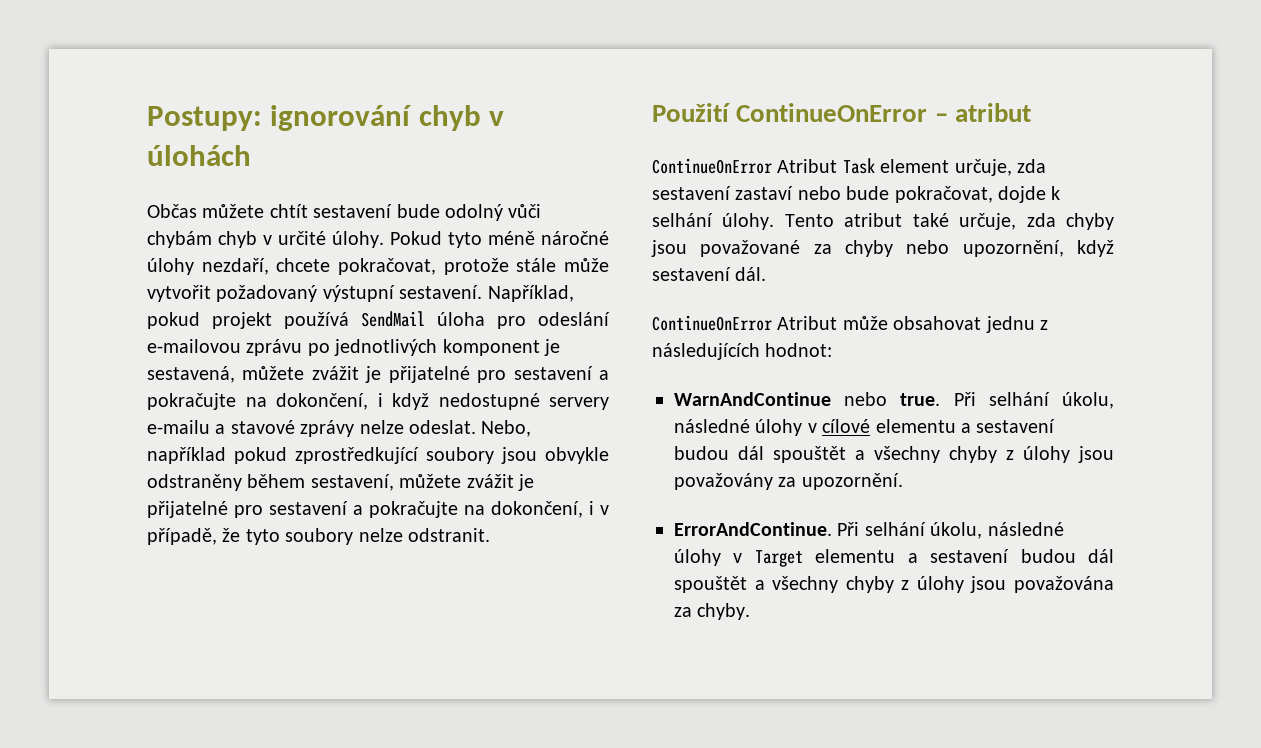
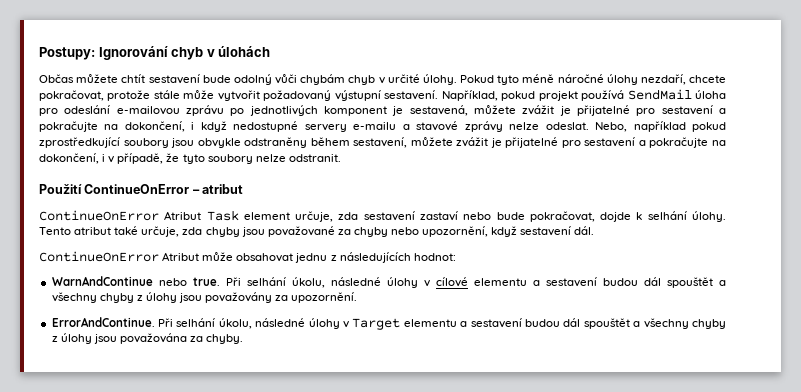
[270,105,413,131] ignorování -> [98,46,168,60] Ignorování

